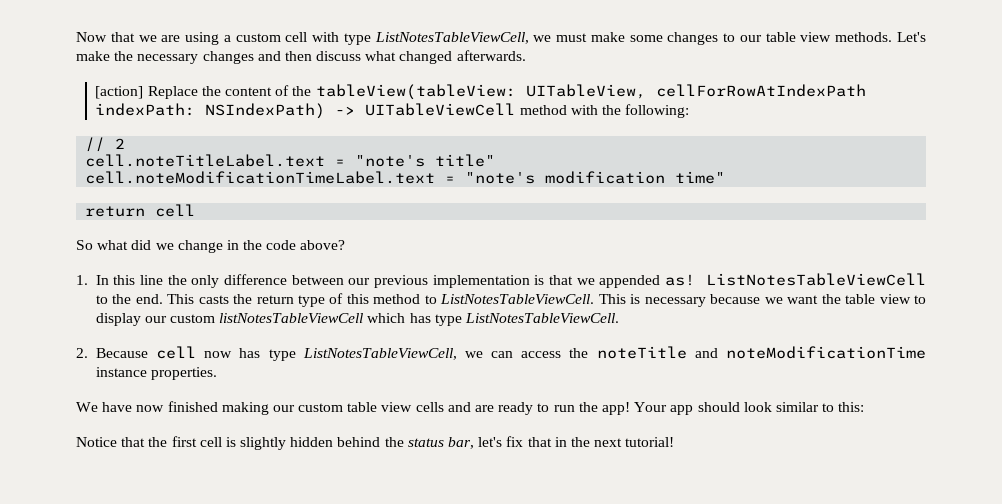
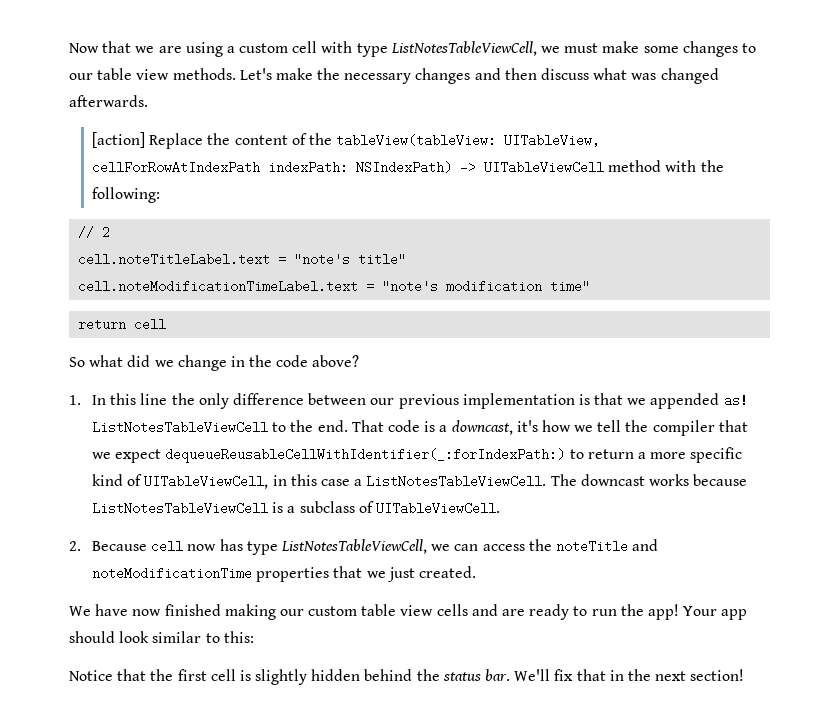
(397, 56) none -> [631,73,657,80] was
[167,293,927,307] [95,313,620,326] This casts the return type of this method to ListNotesTableViewCell. This is necessary because we want the table view to display our custom listNotesTableViewCell which has type ListNotesTableViewCell. -> [351,420,748,436] [92,447,743,463] [92,474,748,489] [92,501,500,515] That code is a downcast, it's how we tell the compiler that we expect dequeueReusableCellWithIdentifier(_:forIndexPath:) to return a more specific kind of UITableViewCell, in this case a ListNotesTableViewCell. The downcast works because ListNotesTableViewCell is a subclass of UITableViewCell.
[95,367,217,380] instance properties. -> [256,566,476,582] properties that we just created.
[448,437,503,449] bar, let's -> [485,669,551,681] bar. We'll
[625,437,675,447] tutorial! -> [690,669,745,681] section!

